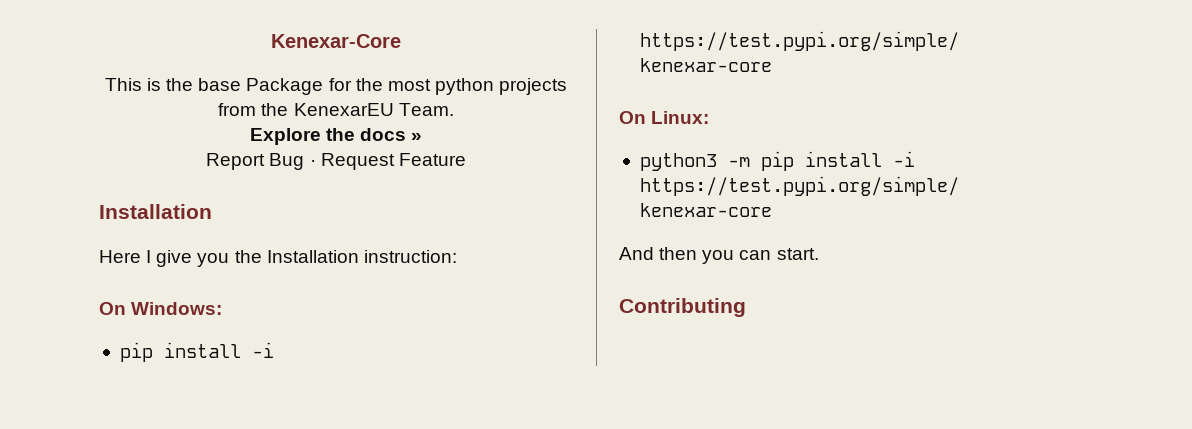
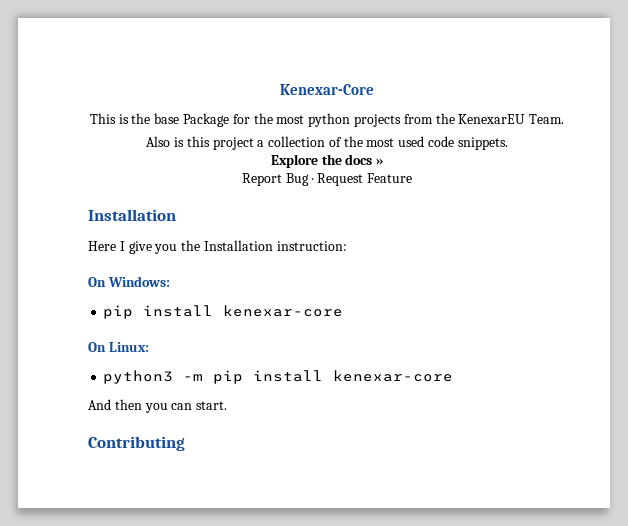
(454, 109) none -> [146,136,508,150] // Also is this project a collection of the most used code snippets.
[251,342,274,358] [639,31,959,51] -i https://test.pypi.org/simple/ -> (214, 311) none
[892,151,915,167] [639,176,959,196] -i https://test.pypi.org/simple/ -> (324, 376) none

